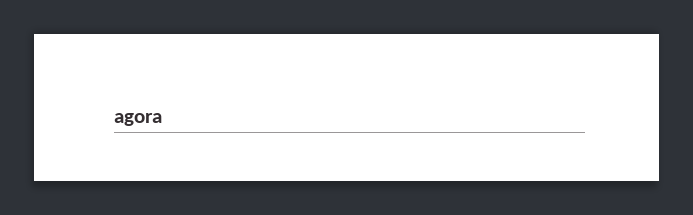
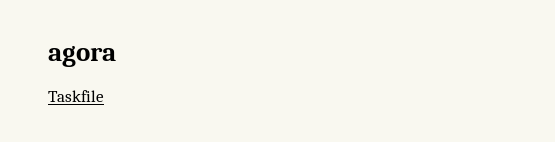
(162, 119) none -> [48,90,104,102] // Taskfile

